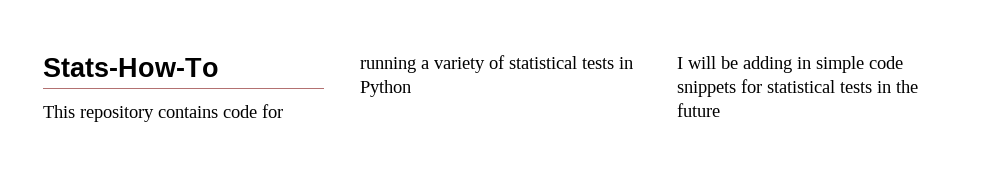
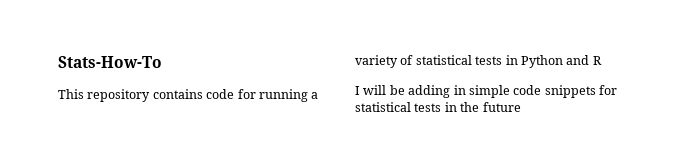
(411, 88) none -> [566,55,602,65] and R

